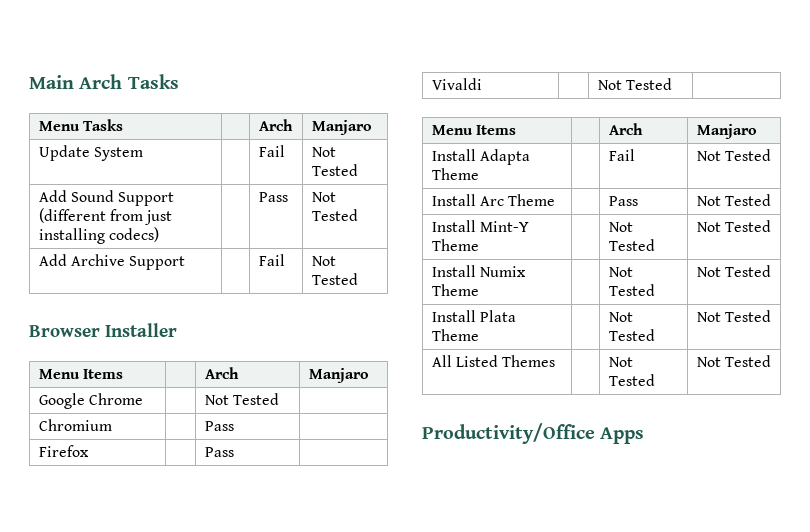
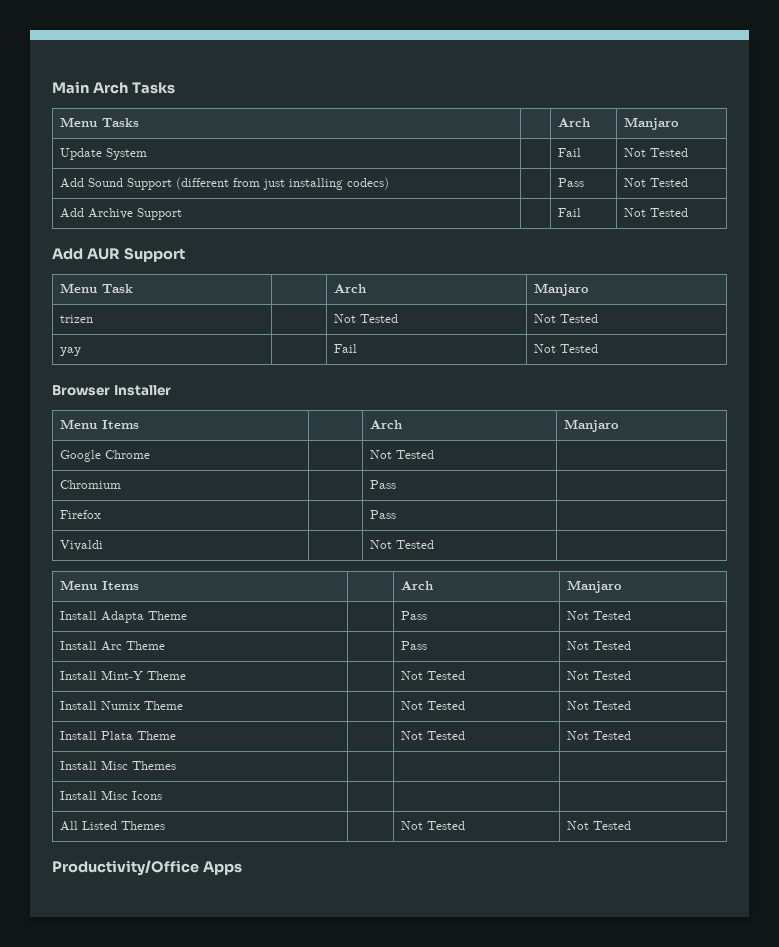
(358, 279) none -> [52,248,185,262] [60,283,134,293] [334,284,367,293] [534,283,590,296] [60,315,94,323] [334,314,399,323] [534,314,599,323] [60,347,82,356] [334,344,358,353] [534,344,599,353] // Add AUR Support // Menu Task | | Arch | Manjaro // trizen | | Not Tested | Not Tested // yay | | Fail | Not Tested
[608,149,635,161] Fail -> [401,611,428,620] Pass
(772, 316) none -> [60,760,177,770] [60,790,163,800] // Install Misc Themes | | | // Install Misc Icons | | |

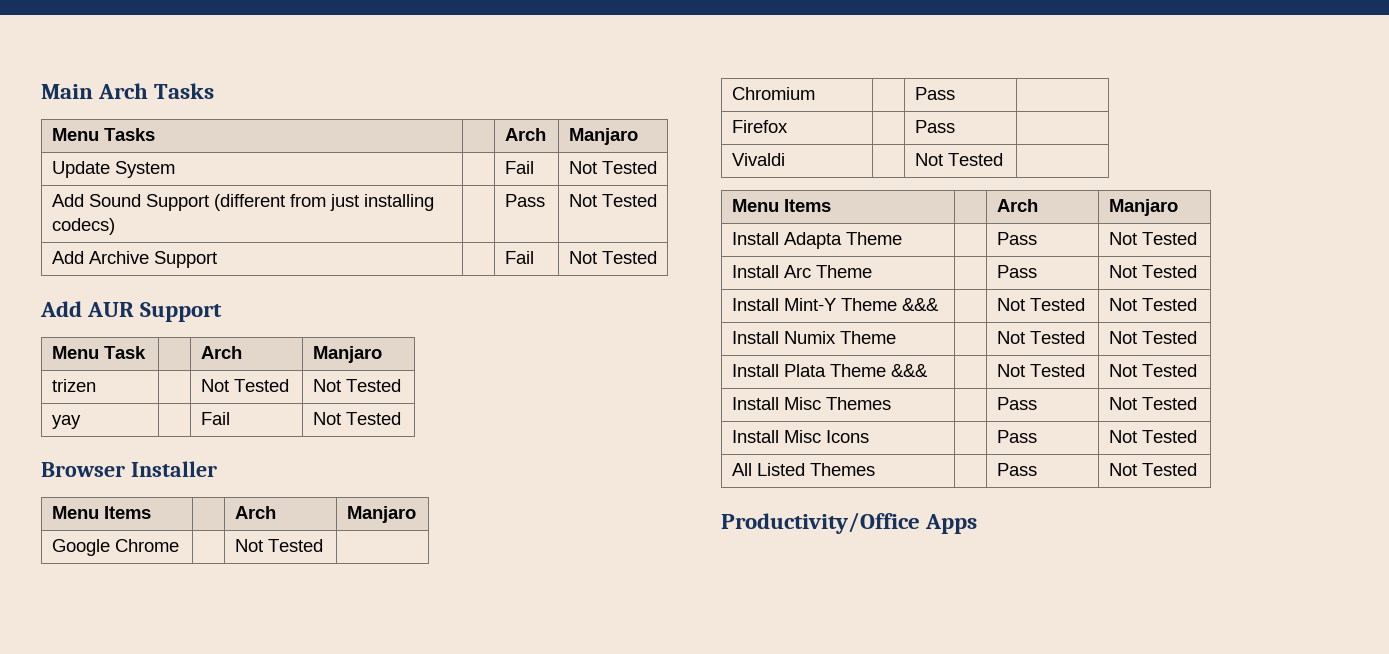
(187, 675) none -> [901,298,939,311] &&&
(177, 735) none -> [890,364,928,377] &&&
(177, 765) | -> [996,397,1037,410] [1108,397,1197,410] Pass | Not Tested
(163, 795) | -> [996,430,1037,443] [1108,430,1197,443] Pass | Not Tested
[401,821,466,830] Not Tested -> [996,463,1037,476] Pass

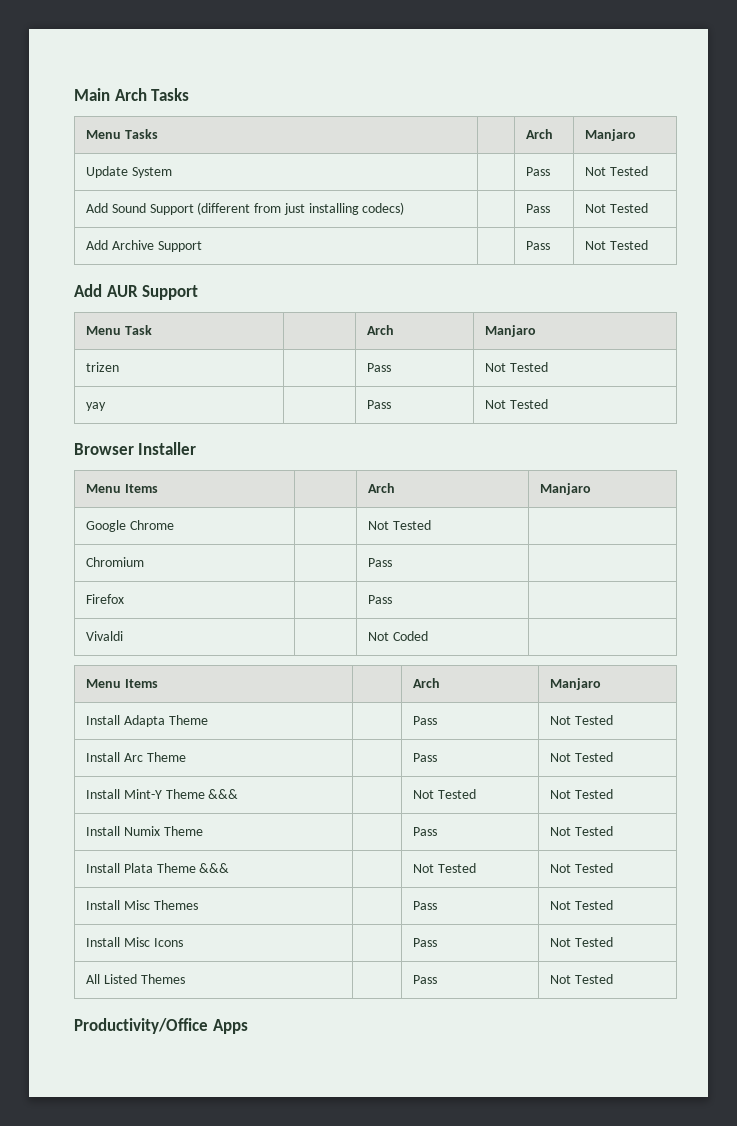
[504,161,534,174] Fail -> [525,167,550,176] Pass
[504,251,534,264] Fail -> [525,241,550,250] Pass
[200,379,289,392] Not Tested -> [366,363,391,372] Pass
[200,412,230,425] Fail -> [366,400,391,409] Pass
[947,153,1003,166] Tested -> [392,631,428,641] Coded
[996,331,1085,344] Not Tested -> [412,827,437,836] Pass

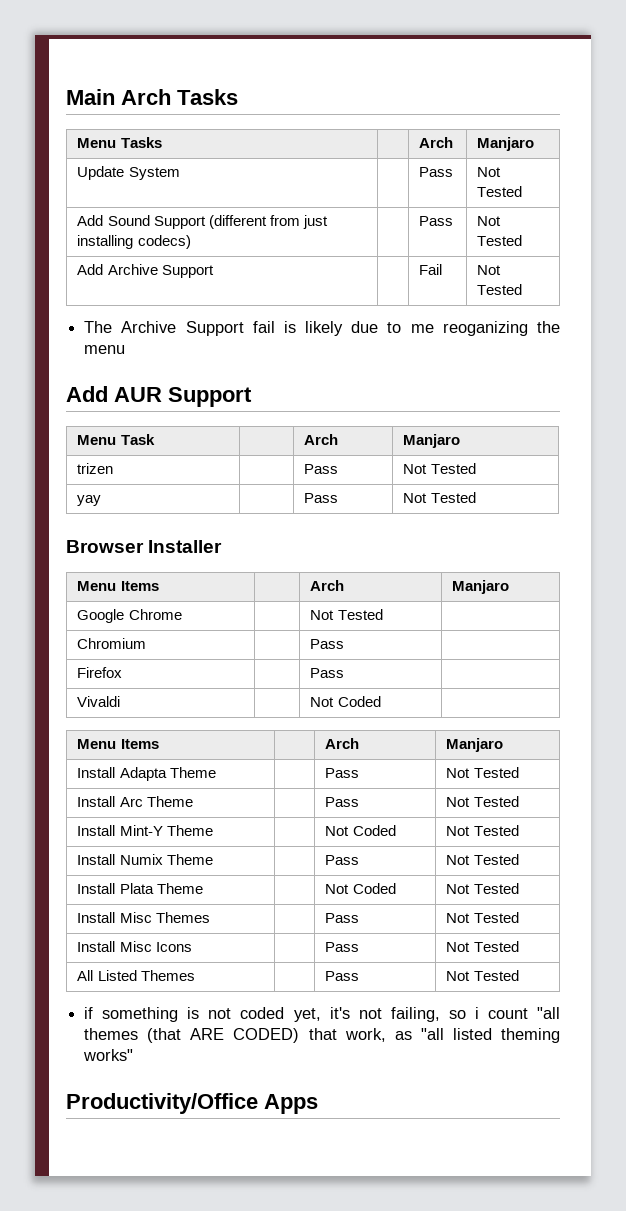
[525,241,550,250] [584,240,648,250] Pass | Not Tested -> [419,264,443,275] [477,265,502,275] [477,284,523,295] [84,321,560,336] [84,345,126,354] Fail | Not Tested // The Archive Support fail is likely due to me reoganizing the menu
[208,789,239,799] [412,789,476,799] &&& | | Not Tested -> [325,825,396,836] | | Not Coded
[199,863,230,873] [412,863,476,873] &&& | | Not Tested -> [325,883,396,894] | | Not Coded
(613, 979) none -> [84,1007,560,1022] [84,1028,560,1043] [83,1049,134,1061] // if something is not coded yet, it's not failing, so i count "all themes (that ARE CODED) that work, as "all listed theming works"

